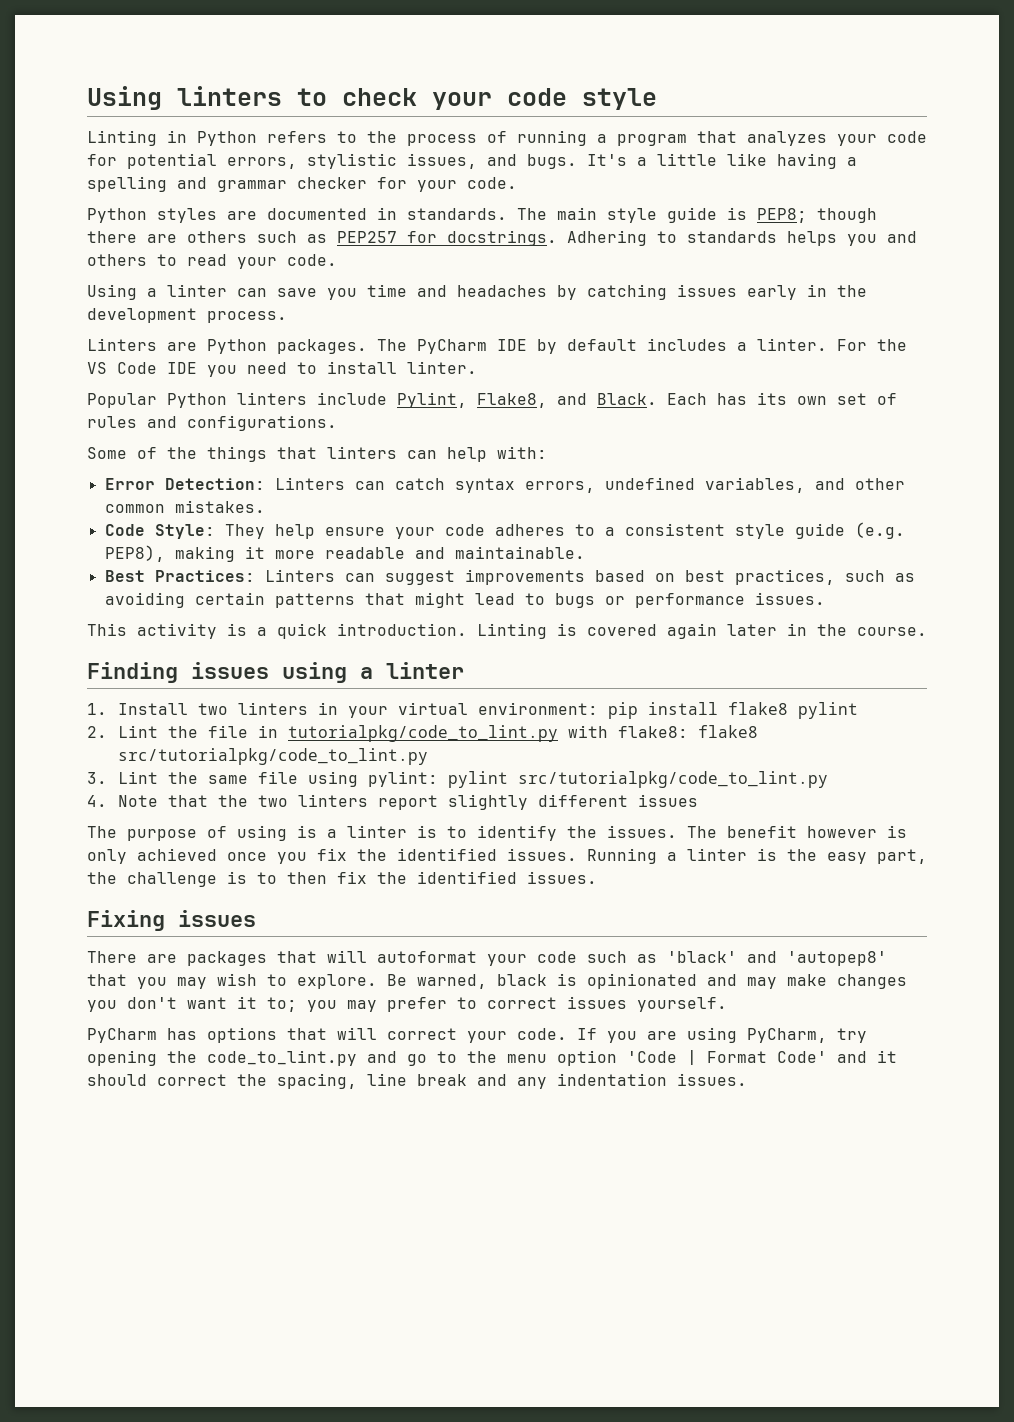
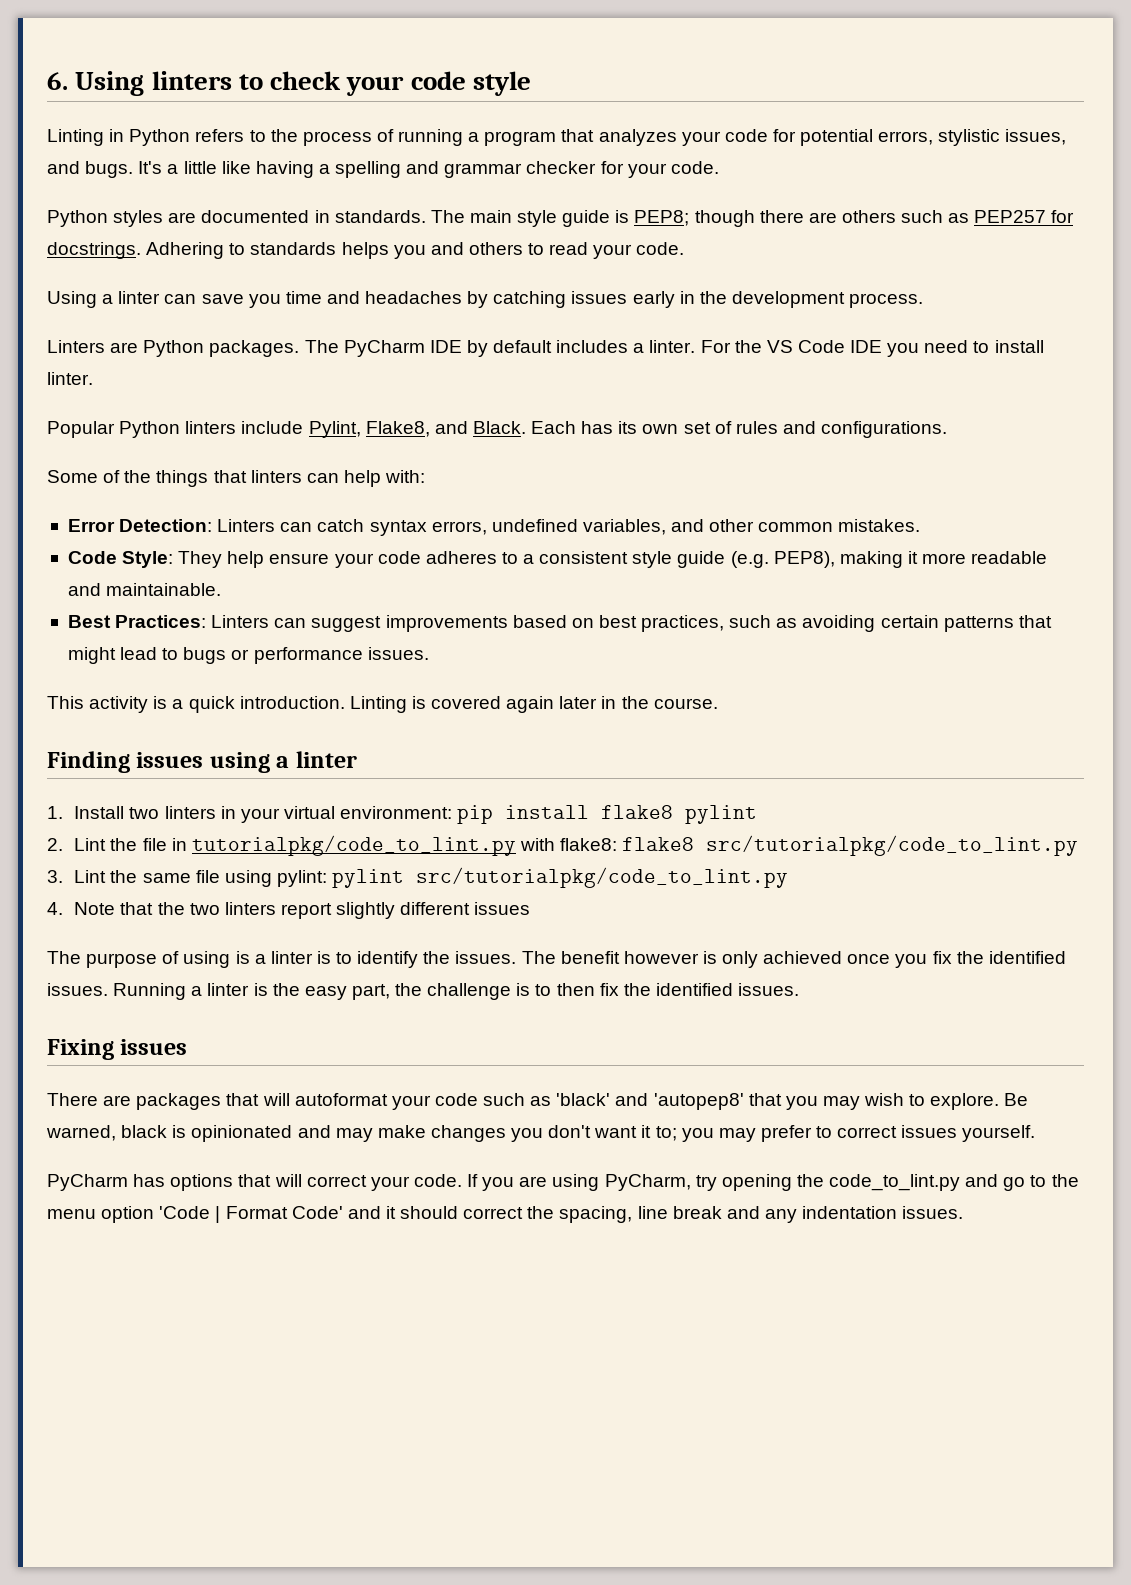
(87, 98) none -> [47,72,68,90] 6.

